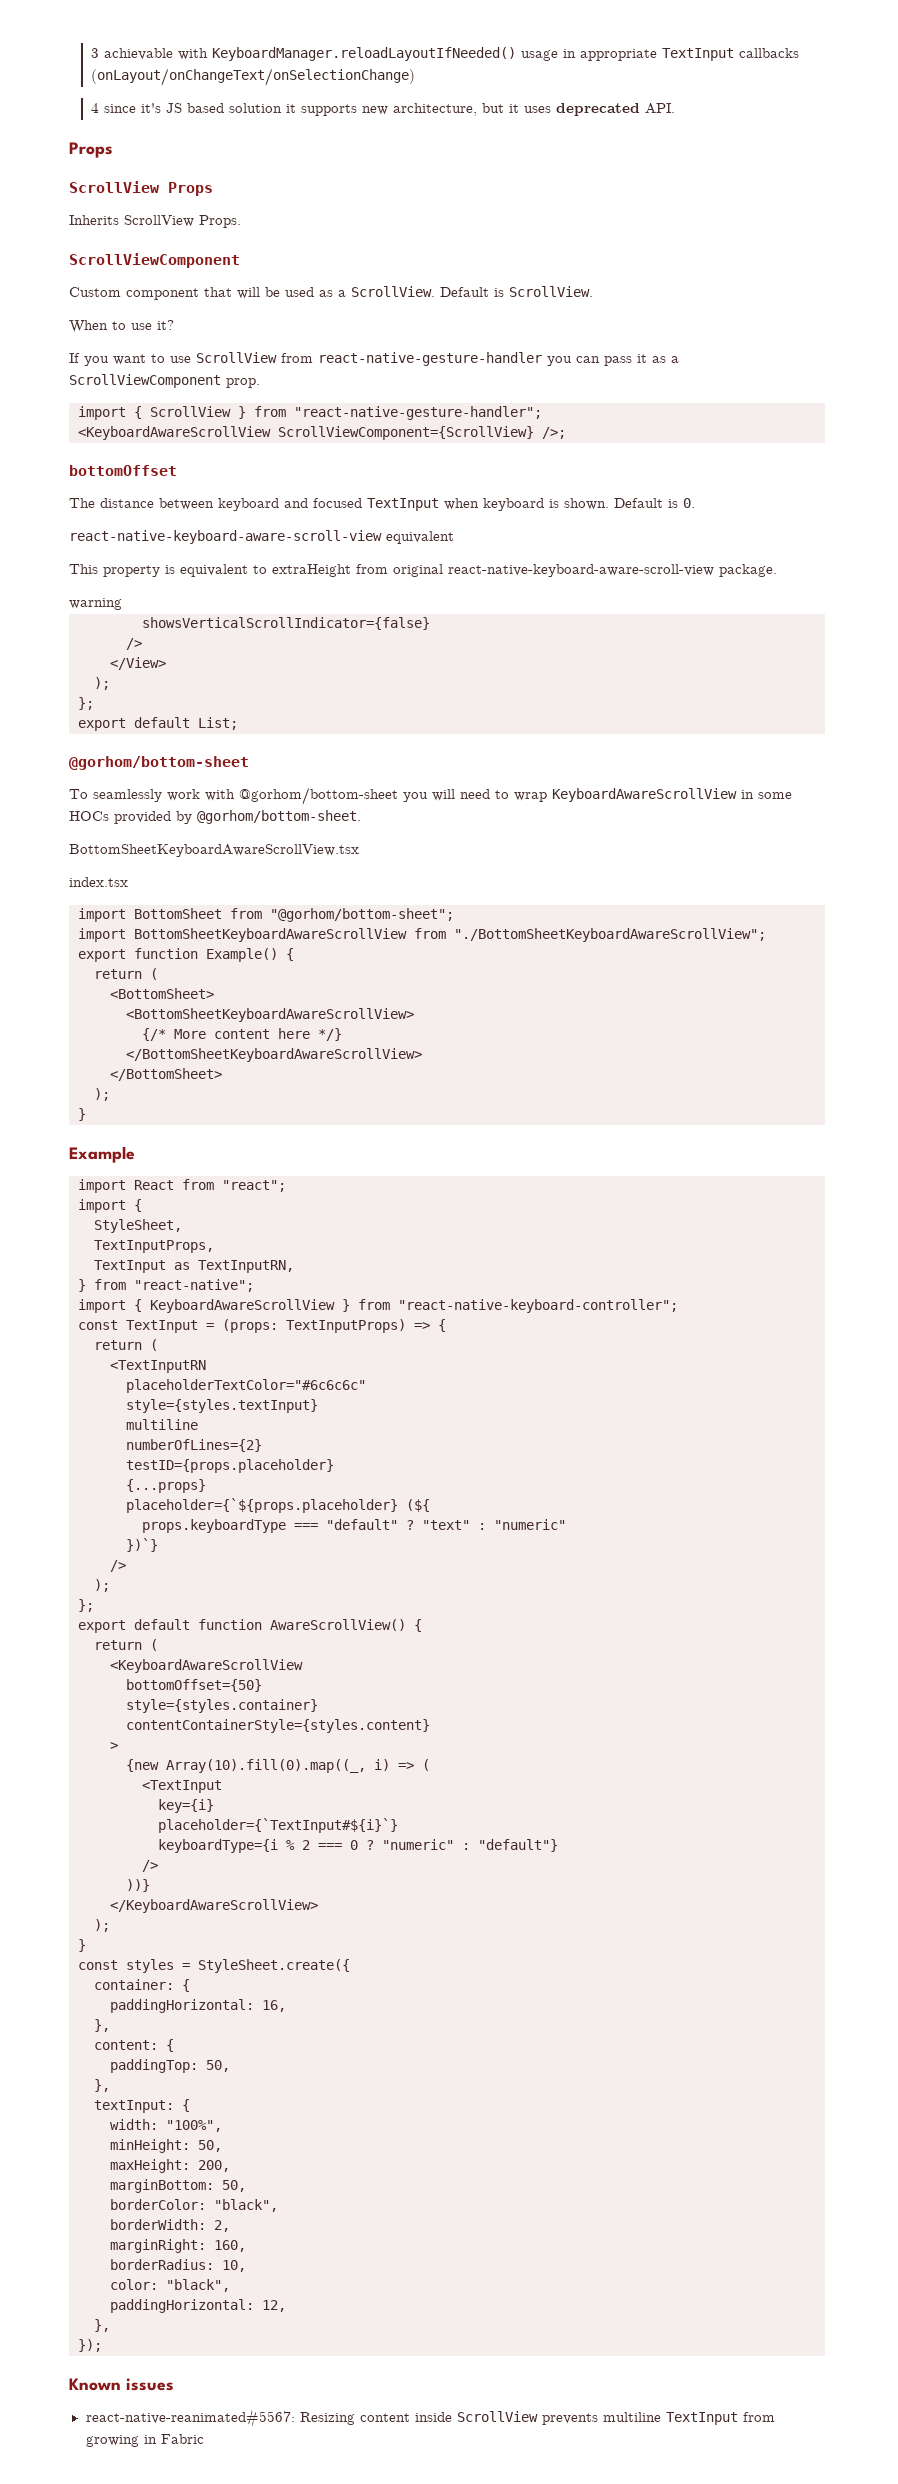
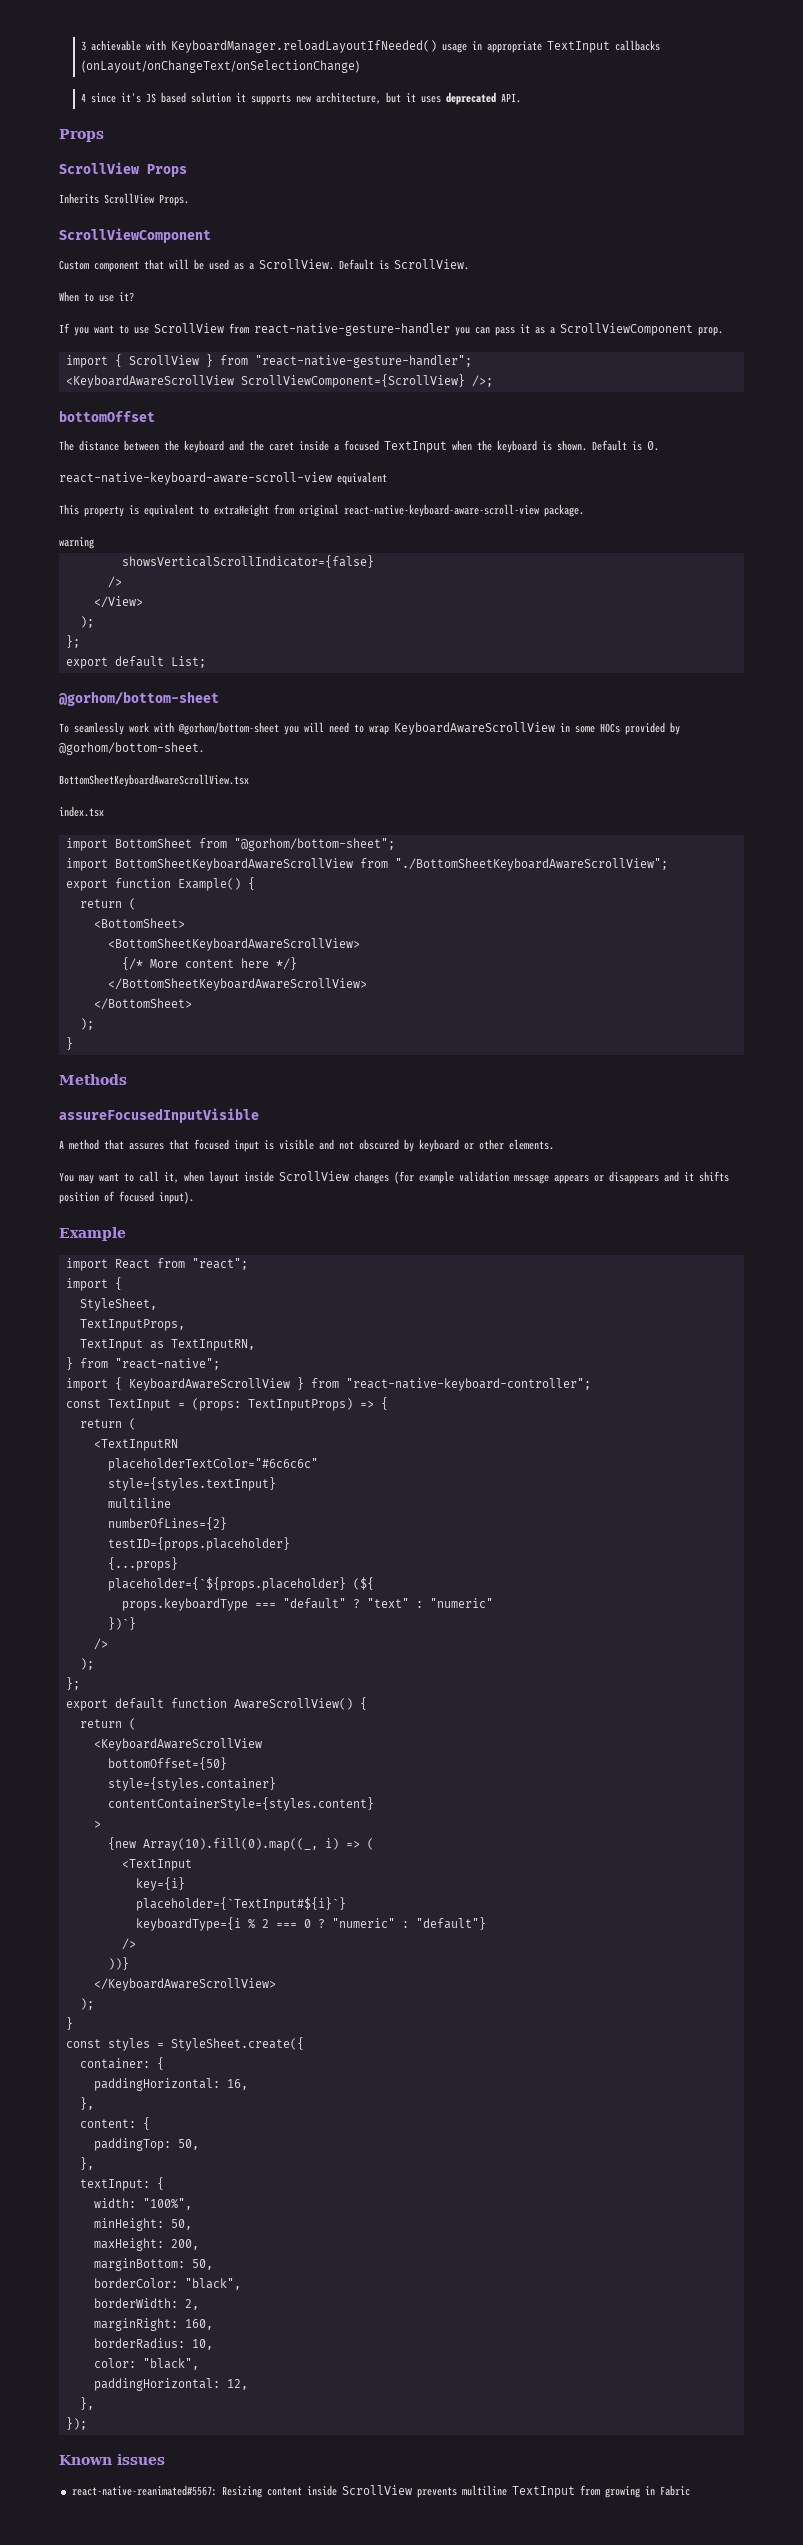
(214, 504) none -> [164,440,179,451] the
(308, 503) none -> [249,440,339,451] the caret inside a
(479, 504) none -> [477,440,492,451] the
(86, 1114) none -> [59,1074,127,1085] [59,1108,259,1123] [59,1139,554,1152] [59,1171,729,1184] [59,1191,194,1204] // Methods // assureFocusedInputVisible // A method that assures that focused input is visible and not obscured by keyboard or other elements. // You may want to call it, when layout inside ScrollView changes (for example validation message appears or disappears and it shifts position of focused input).

